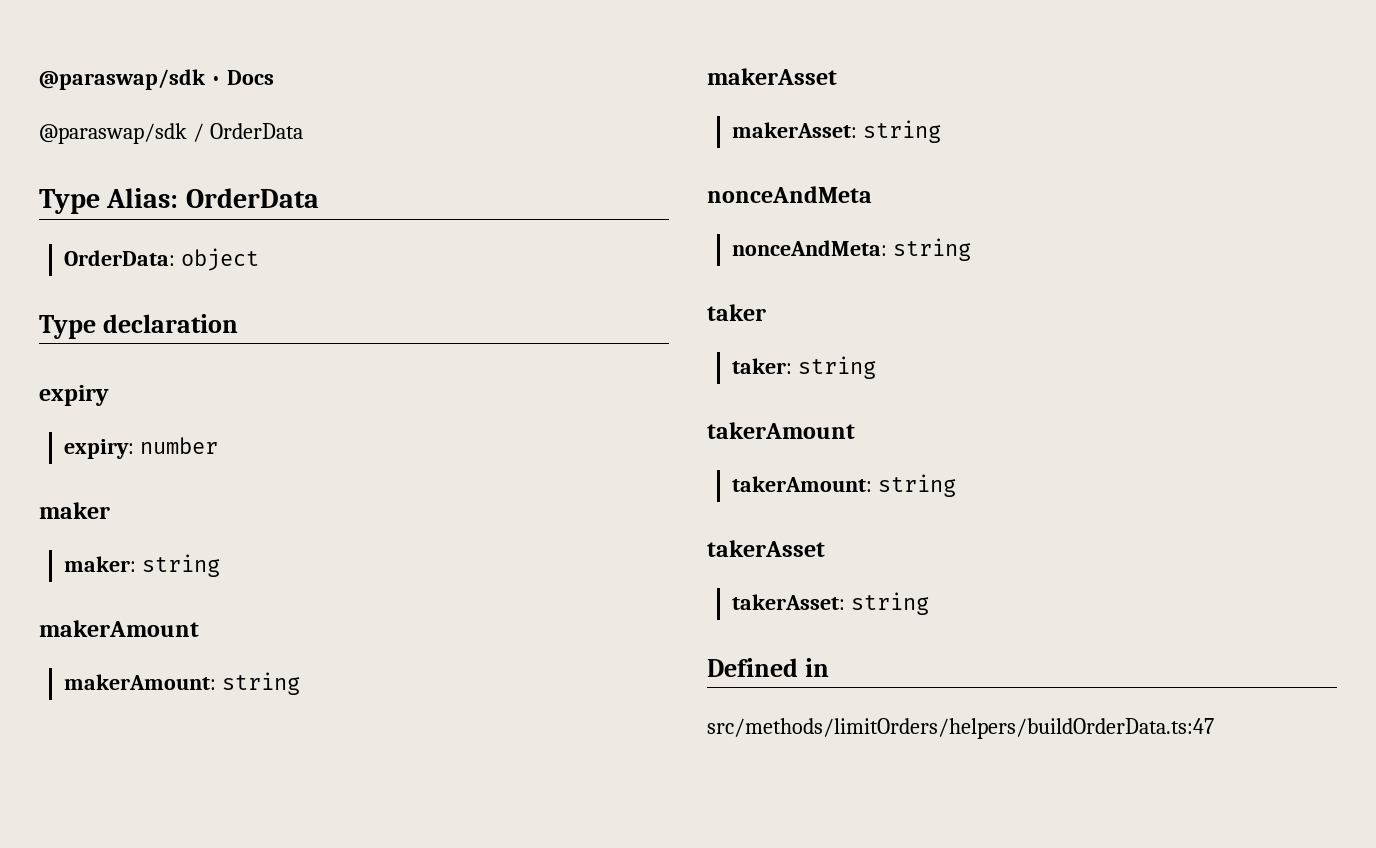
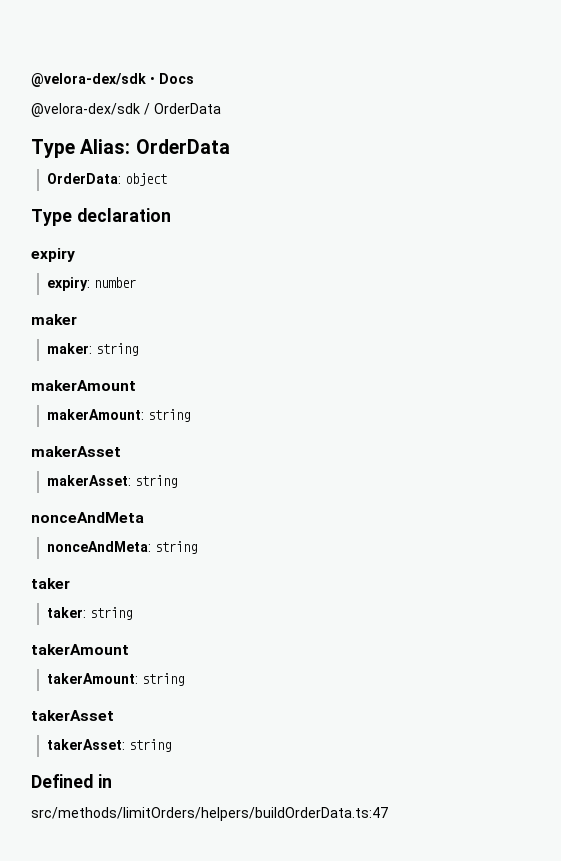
[39,69,206,90] @paraswap/sdk -> [31,73,146,87] @velora-dex/sdk
[39,123,187,144] @paraswap/sdk -> [31,103,140,117] @velora-dex/sdk

